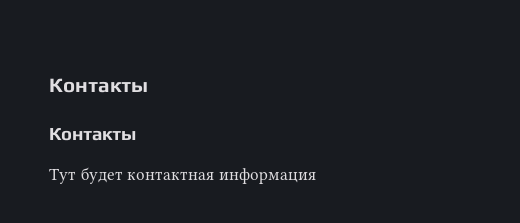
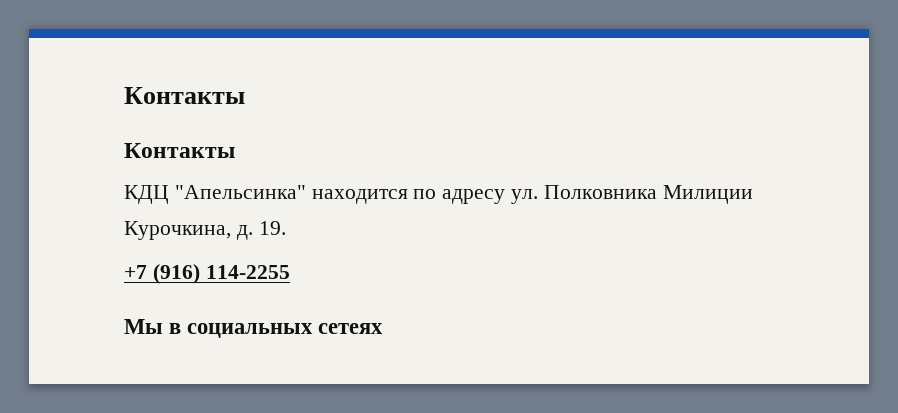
[49,167,316,184] Тут будет контактная информация -> [124,185,753,204] [124,221,286,240] [124,264,290,284] [124,319,384,338] КДЦ "Апельсинка" находится по адресу ул. Полковника Милиции Курочкина, д. 19. // +7 (916) 114-2255 // Мы в социальных сетеях

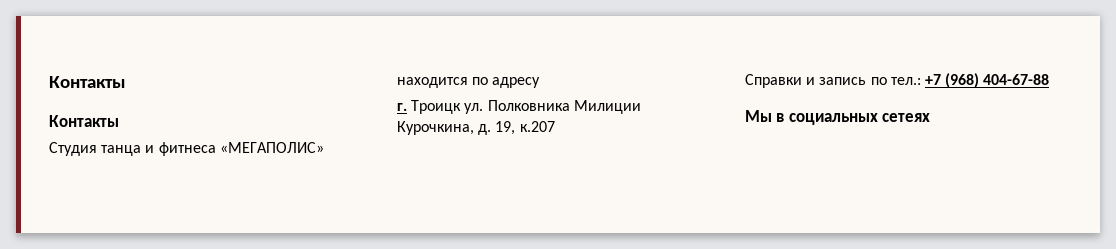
[124,185,306,204] КДЦ "Апельсинка" -> [49,142,324,156] Студия танца и фитнеса «МЕГАПОЛИС»
(506, 196) none -> [397,100,462,114] // г. Троицк
[258,221,286,235] [124,264,290,284] 19. // +7 (916) 114-2255 -> [495,121,555,135] [745,73,1050,88] 19, к.207 // Справки и запись по тел.: +7 (968) 404-67-88

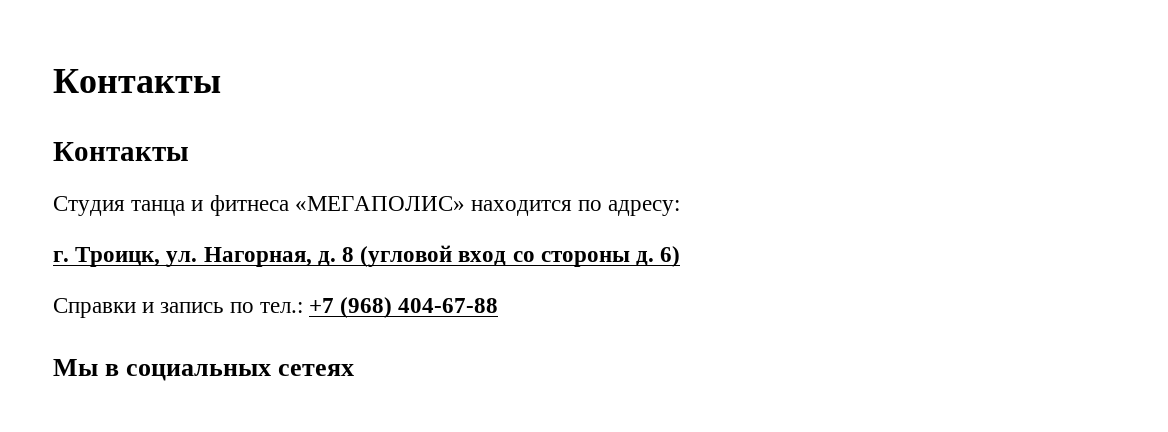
[492,77,541,88] адресу -> [608,200,681,216] адресу:
[411,100,641,114] [397,121,555,135] Троицк ул. Полковника Милиции Курочкина, д. 19, к.207 -> [75,245,681,267] Троицк, ул. Нагорная, д. 8 (угловой вход со стороны д. 6)

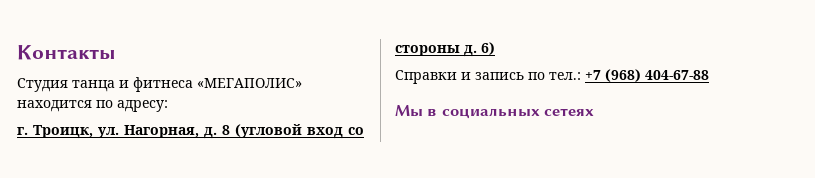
[53,69,221,93] [53,142,189,161] Контакты // Контакты -> [17,45,116,60] Контакты

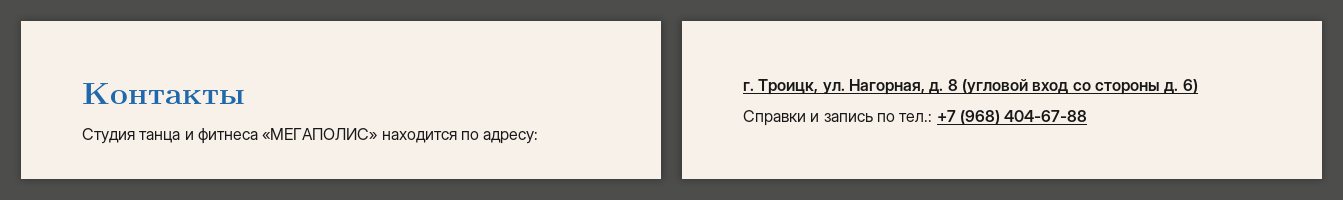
[395,105,595,119] // Мы в социальных сетеях -> (1088, 116) none

